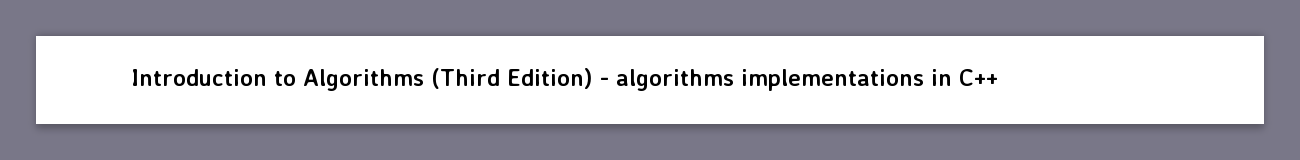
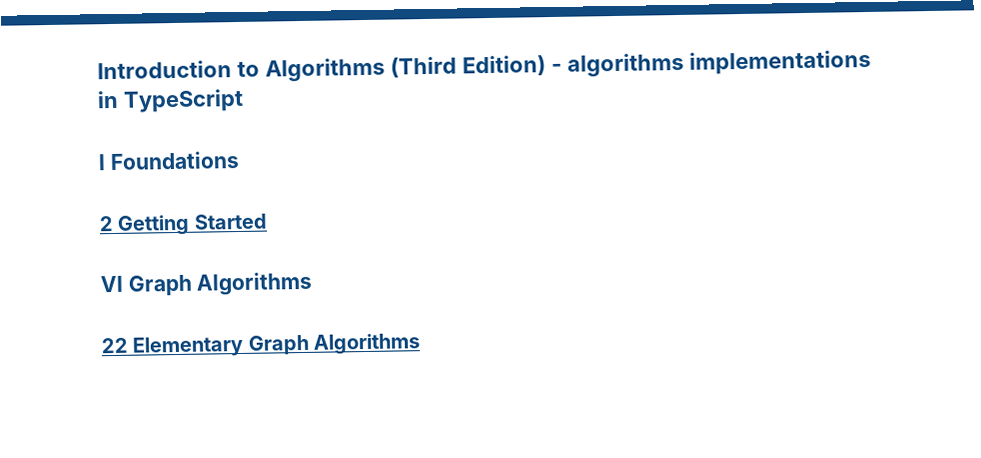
[959,69,998,86] C++ -> [122,88,244,113] [98,150,239,171] [99,213,267,236] [100,271,314,297] [101,333,421,358] TypeScript // I Foundations // 2 Getting Started // VI Graph Algorithms // 22 Elementary Graph Algorithms

